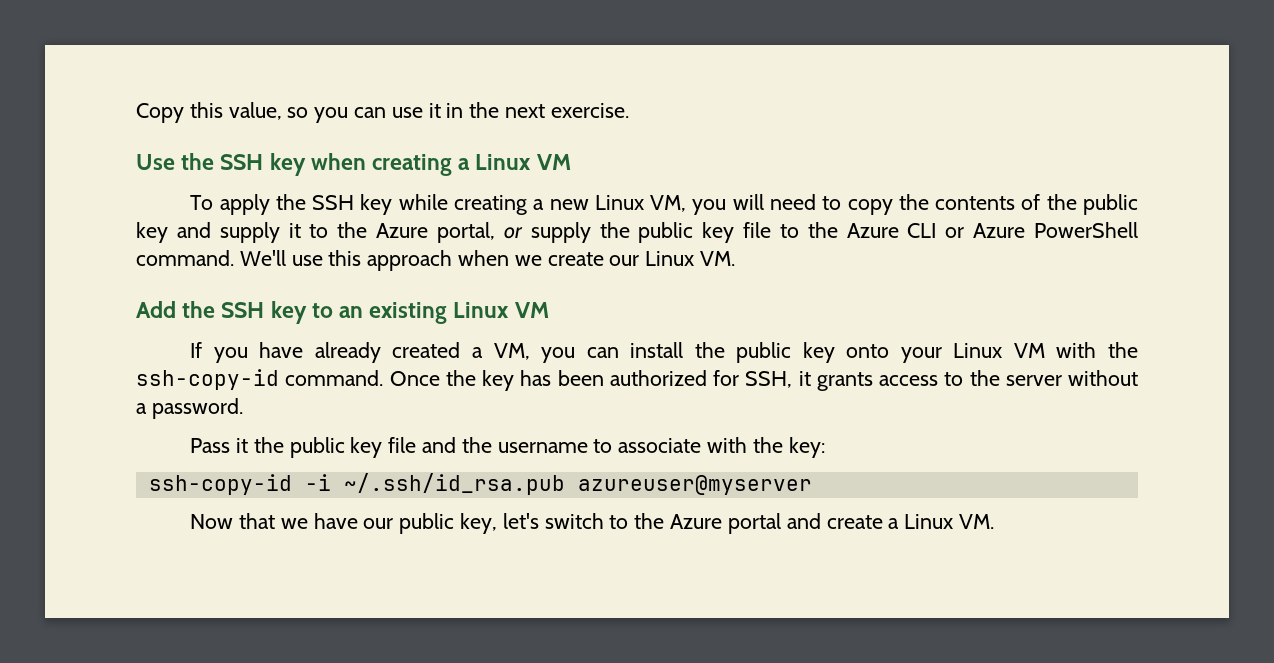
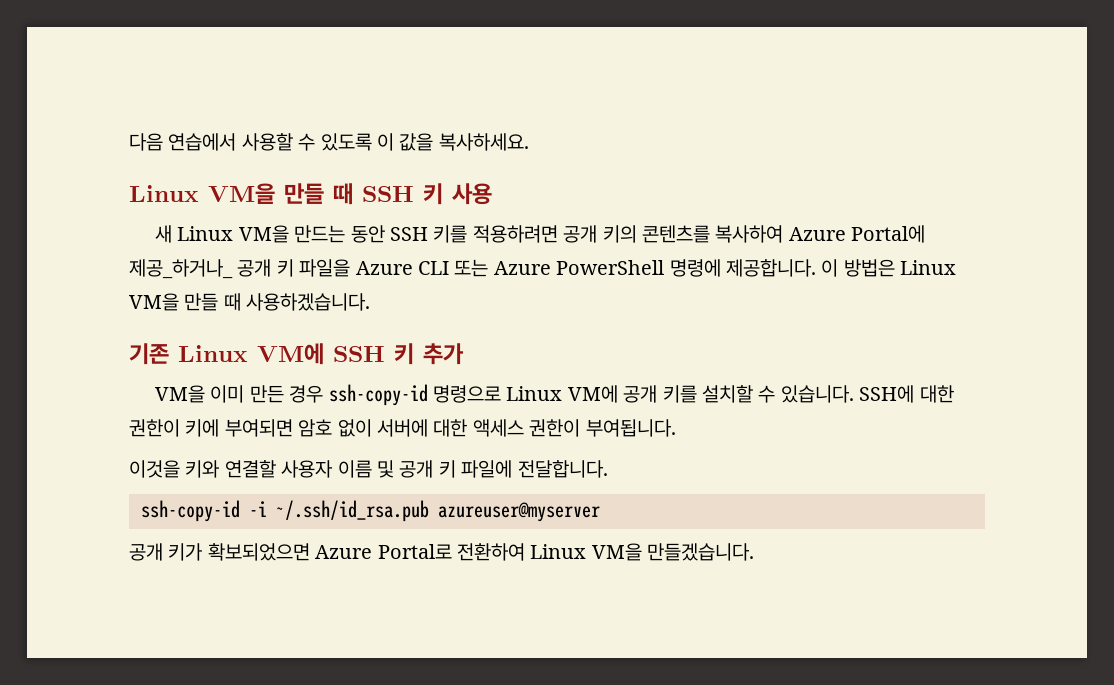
[136,102,629,123] [136,153,571,176] [190,194,1139,215] [136,222,838,243] Copy this value, so you can use it in the next exercise. // Use the SSH key when creating a Linux VM // To apply the SSH key while creating a new Linux VM, you will need to copy the contents of the public key and supply it to the Azure portal, or supply the public key file to the -> [129,133,529,151] [129,183,492,205] [155,225,926,243] [129,259,351,279] 다음 연습에서 사용할 수 있도록 이 값을 복사하세요. // Linux VM을 만들 때 SSH 키 사용 // 새 Linux VM을 만드는 동안 SSH 키를 적용하려면 공개 키의 콘텐츠를 복사하여 Azure Portal에 제공_하거나_ 공개 키 파일을
[945,227,965,238] or -> [454,259,489,277] 또는
[136,250,736,271] [136,301,549,324] [190,342,1139,363] [136,369,1138,391] [136,398,243,419] [190,437,825,458] [148,473,812,495] [190,513,994,534] command. We'll use this approach when we create our Linux VM. // Add the SSH key to an existing Linux VM // If you have already created a VM, you can install the public key onto your Linux VM with the ssh-copy-id command. Once the key has been authorized for SSH, it grants access to the server without a password. // Pass it the public key file and the username to associate with the key: // ssh-copy-id -i ~/.ssh/id_rsa.pub azureuser@myserver // Now that we have our public key, let's switch to the Azure portal and create a Linux VM. -> [669,259,957,277] [129,293,371,311] [129,343,464,365] [155,384,954,406] [129,419,676,437] [129,460,608,478] [141,500,600,522] [129,543,755,561] 명령에 제공합니다. 이 방법은 Linux VM을 만들 때 사용하겠습니다. // 기존 Linux VM에 SSH 키 추가 // VM을 이미 만든 경우 ssh-copy-id 명령으로 Linux VM에 공개 키를 설치할 수 있습니다. SSH에 대한 권한이 키에 부여되면 암호 없이 서버에 대한 액세스 권한이 부여됩니다. // 이것을 키와 연결할 사용자 이름 및 공개 키 파일에 전달합니다. // ssh-copy-id -i ~/.ssh/id_rsa.pub azureuser@myserver // 공개 키가 확보되었으면 Azure Portal로 전환하여 Linux VM을 만들겠습니다.

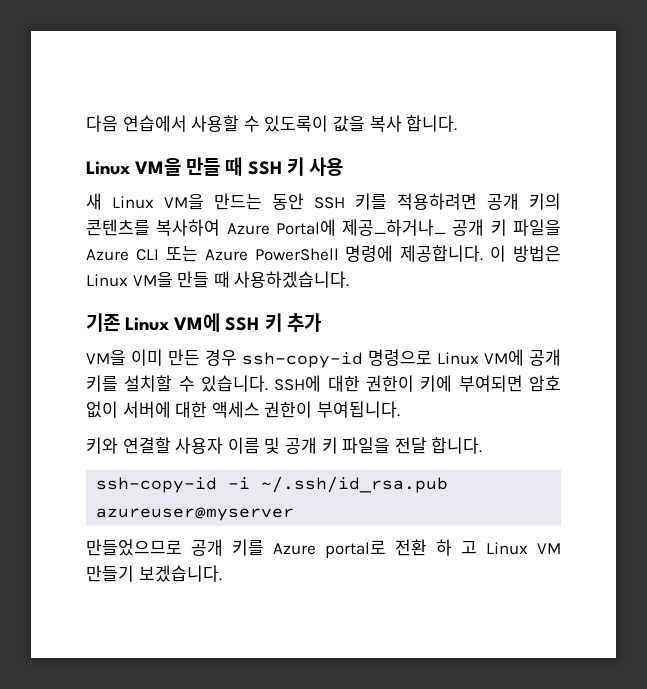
[320,133,529,151] 있도록 이 값을 복사하세요. -> [264,115,458,132] 있도록이 값을 복사 합니다.
[129,460,180,478] 이것을 -> (400, 409) none
[461,460,608,478] 파일에 전달합니다. -> [342,437,483,454] 파일을 전달 합니다.
[129,543,755,561] 공개 키가 확보되었으면 Azure Portal로 전환하여 Linux VM을 만들겠습니다. -> [86,539,561,558] [86,565,222,582] 만들었으므로 공개 키를 Azure portal로 전환 하 고 Linux VM 만들기 보겠습니다.

